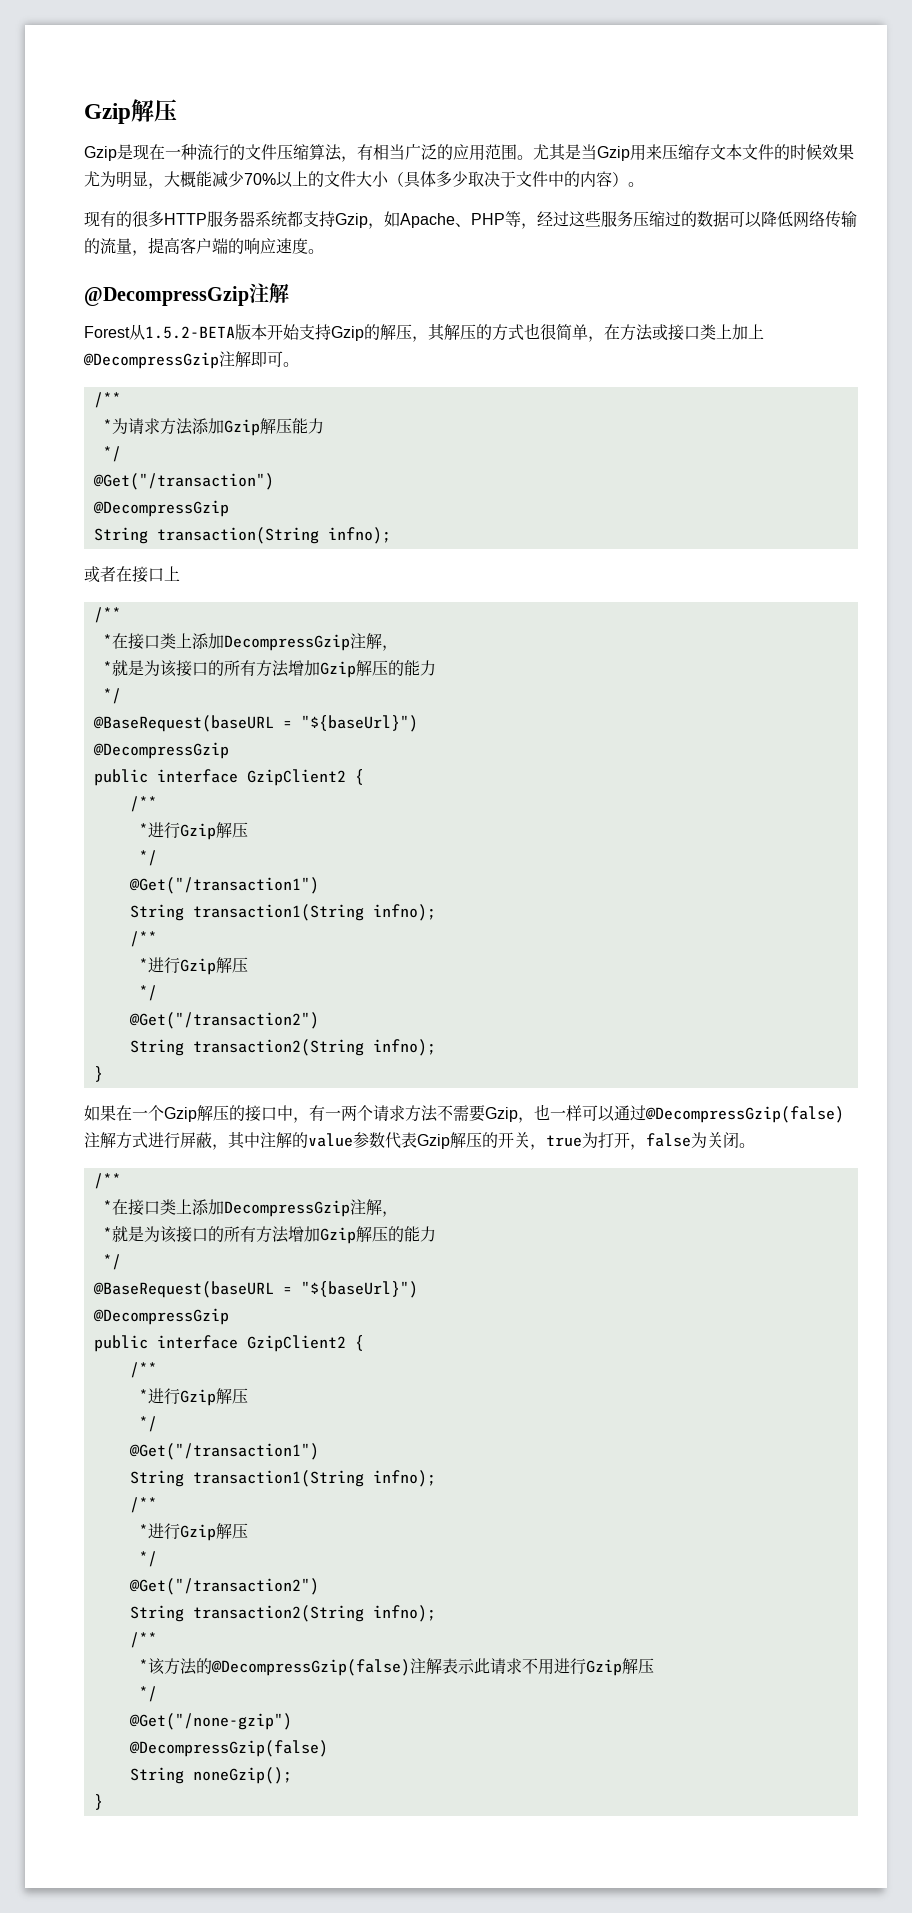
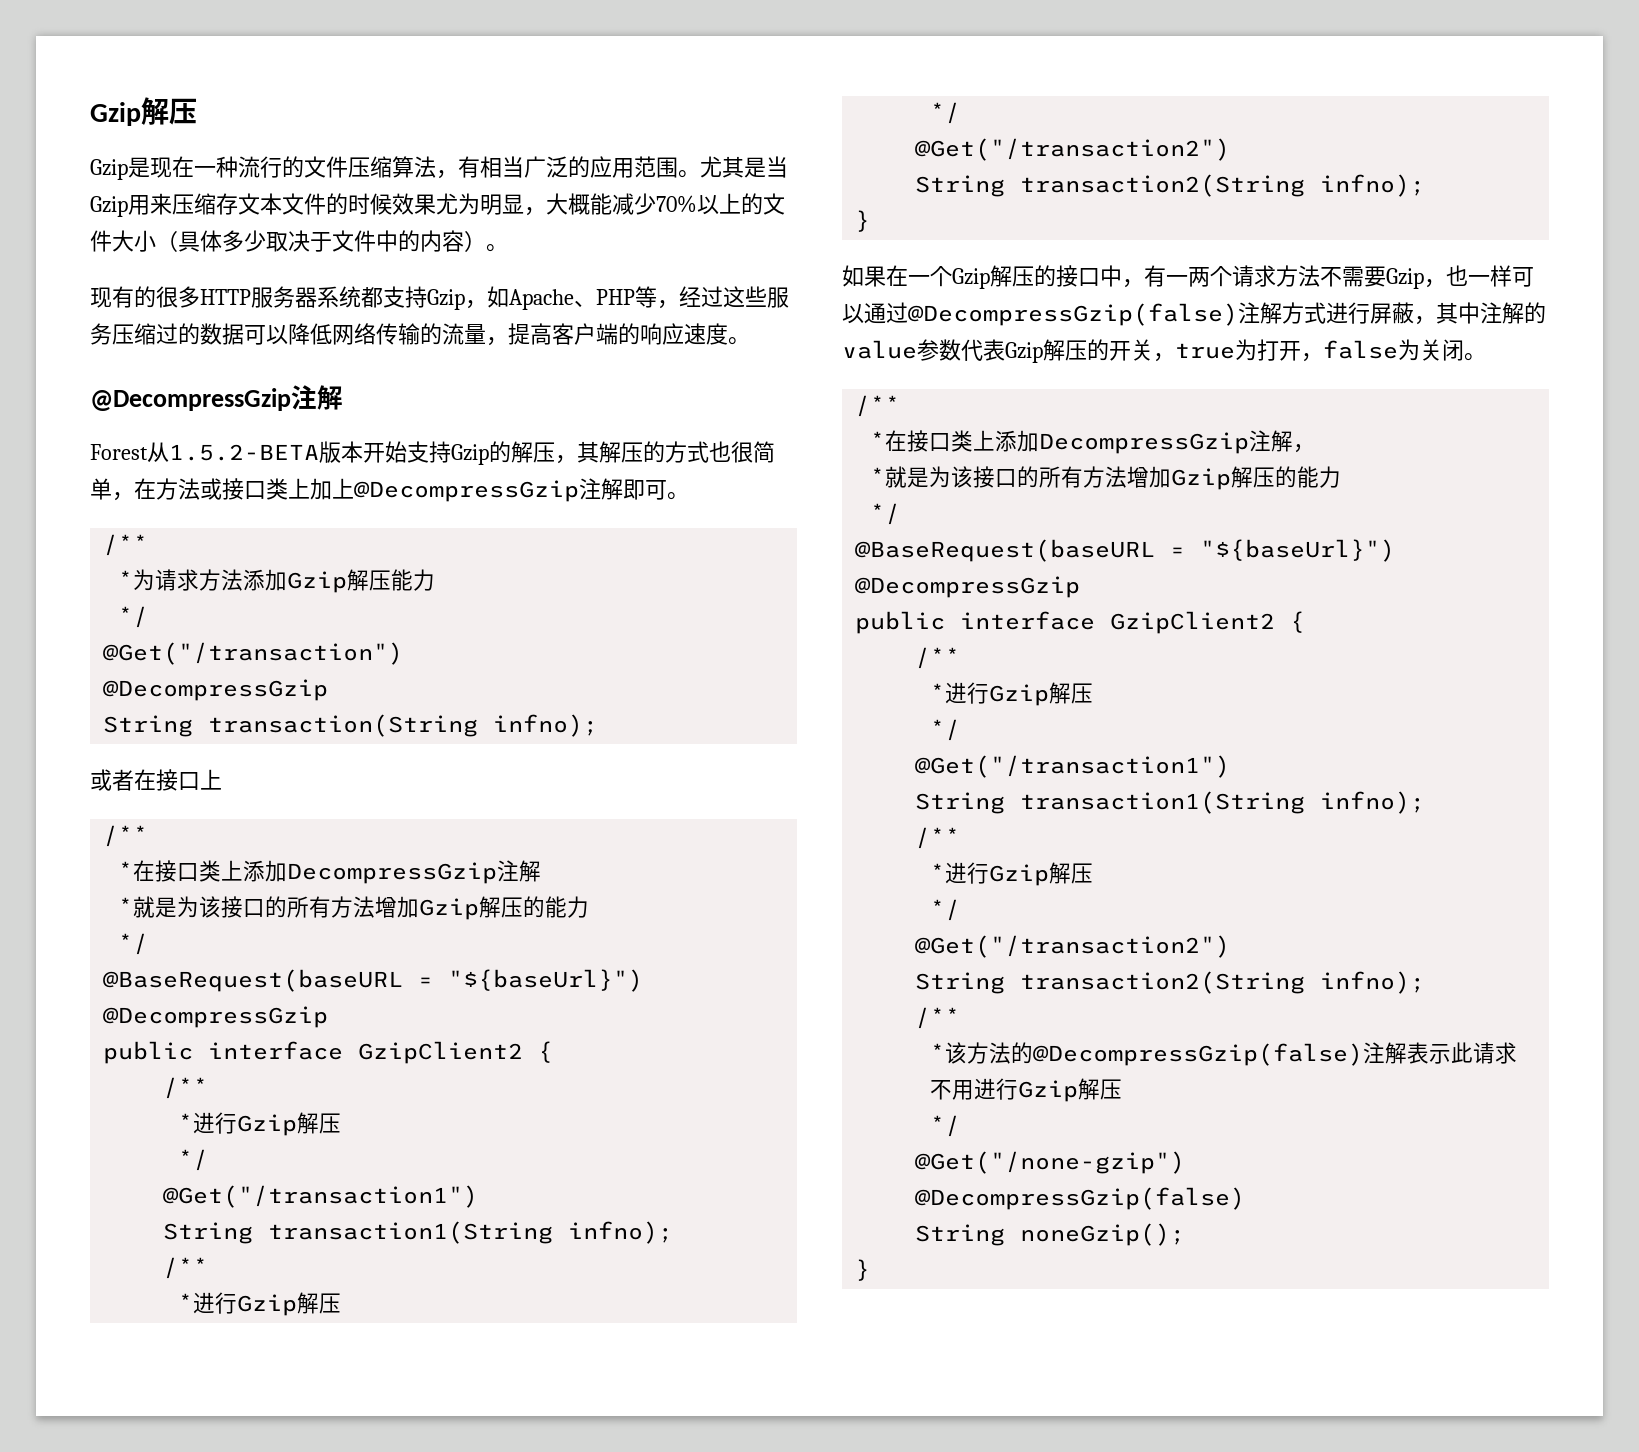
[381,645,398,651] ， -> (542, 871) none

